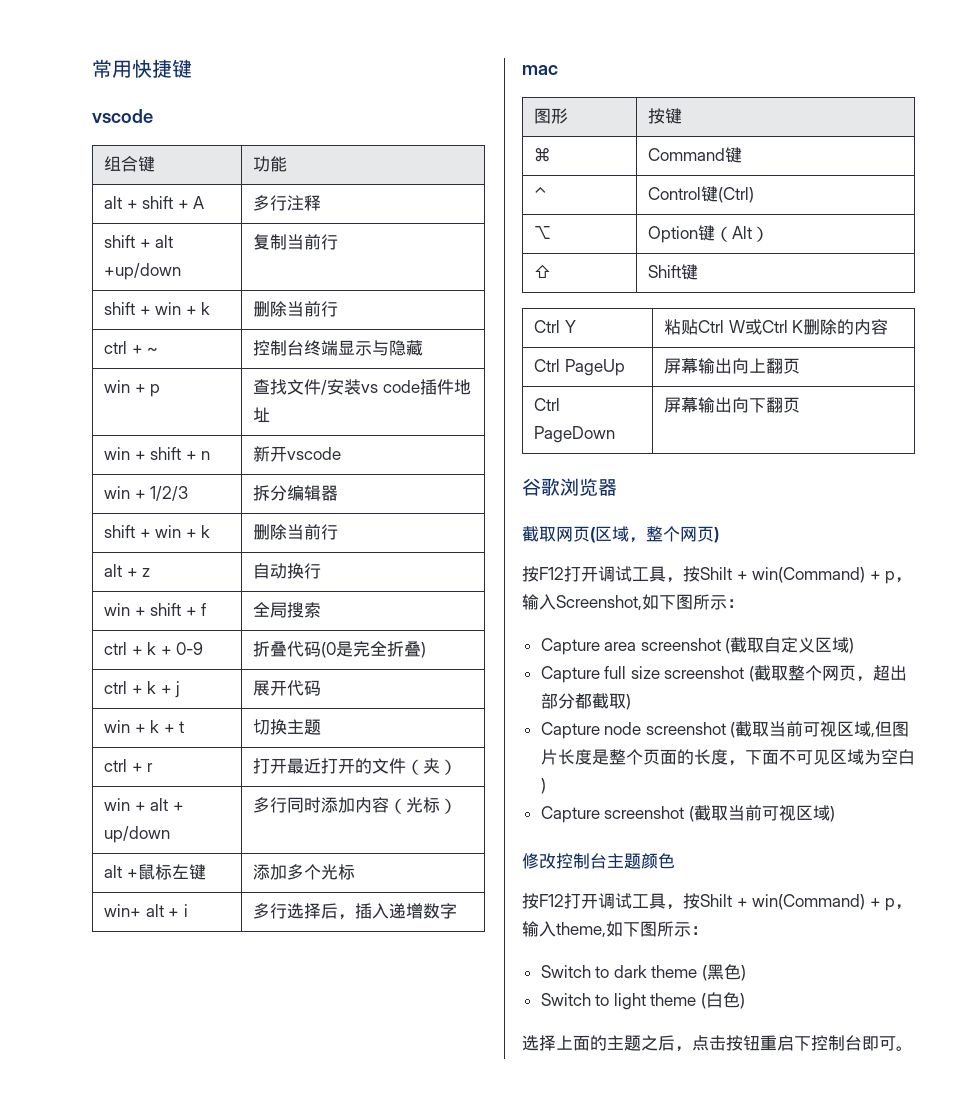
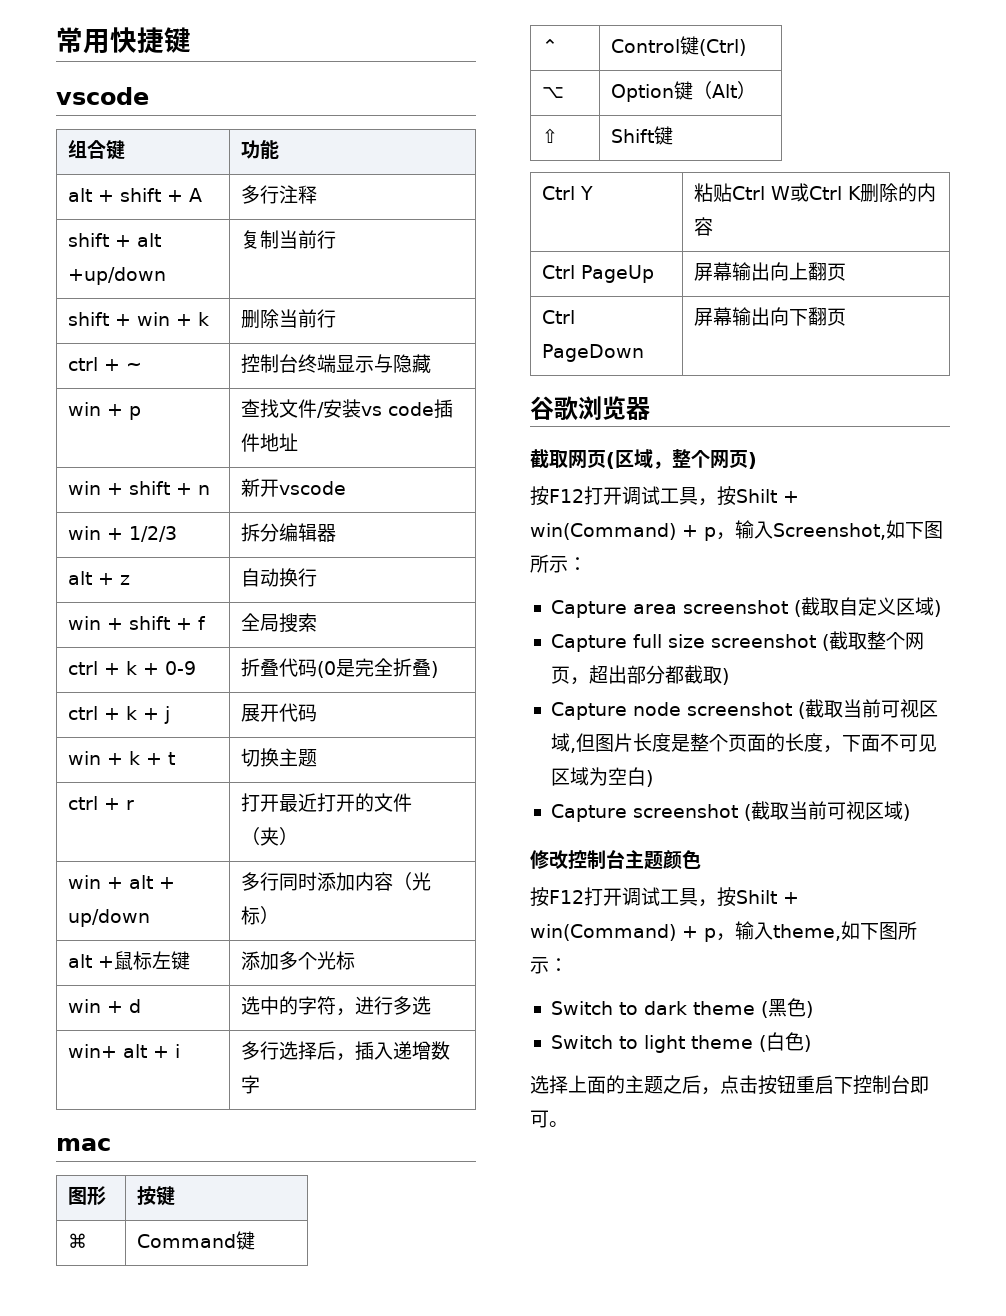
[104,525,211,538] [253,524,339,540] // shift + win + k | 删除当前行 -> (336, 533) none
(356, 872) none -> [67,999,141,1013] [240,996,431,1016] // win + d | 选中的字符，进行多选

